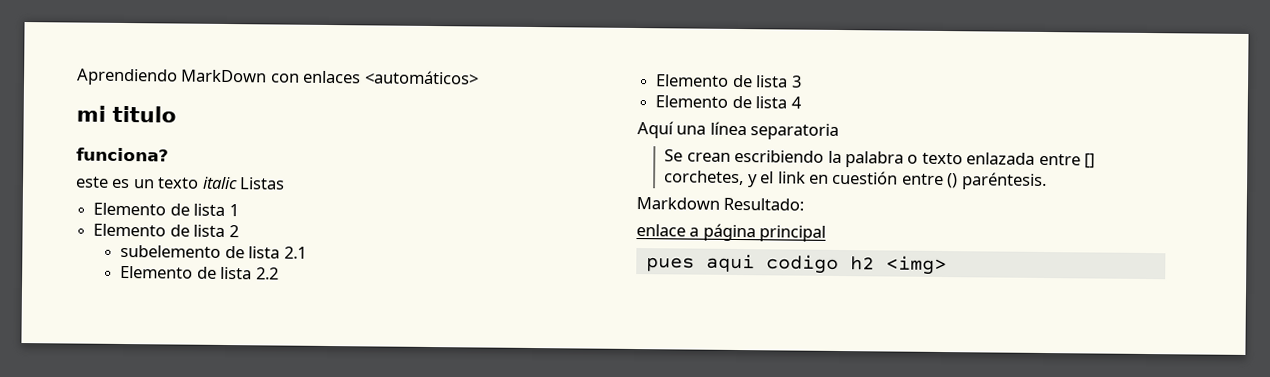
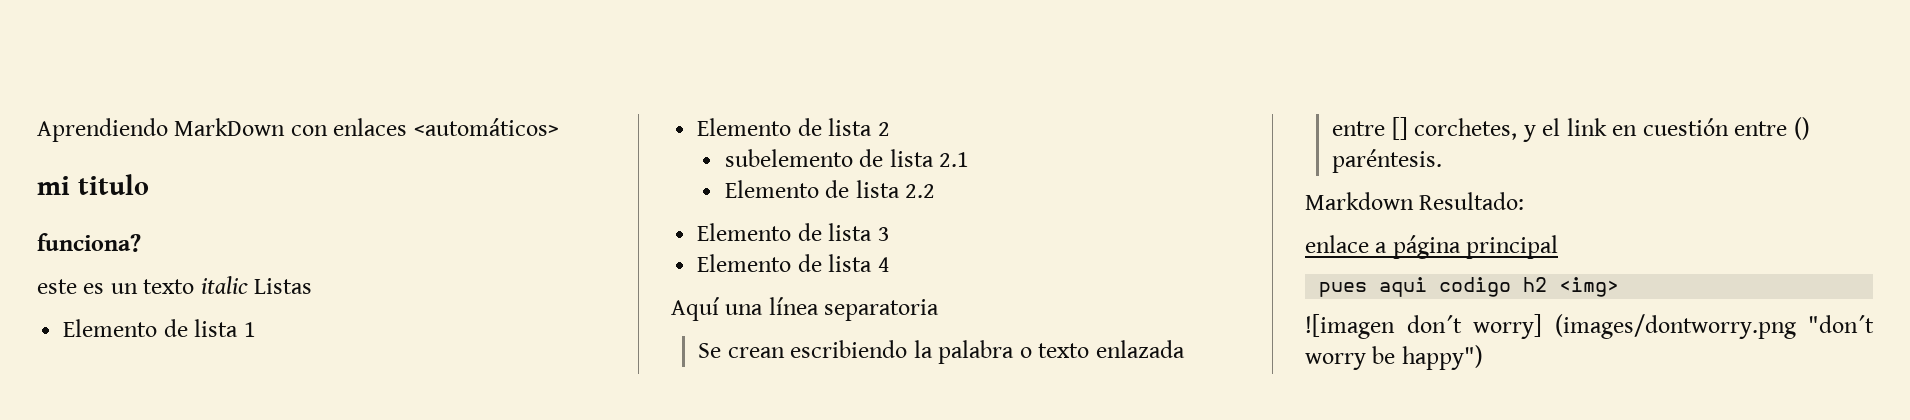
(947, 265) none -> [1305,314,1874,339] [1305,345,1483,370] // ![imagen don´t worry] (images/dontworry.png "don´t worry be happy")

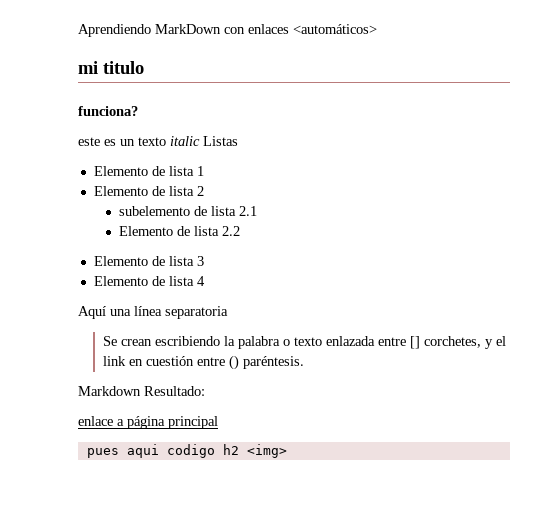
[1305,314,1874,339] [1305,345,1483,370] // ![imagen don´t worry] (images/dontworry.png "don´t worry be happy") -> (287, 451) none

